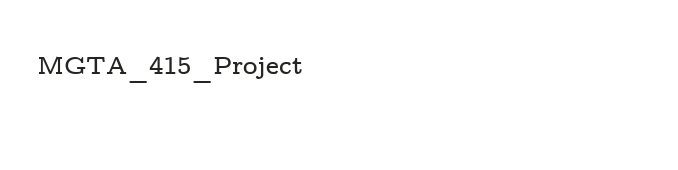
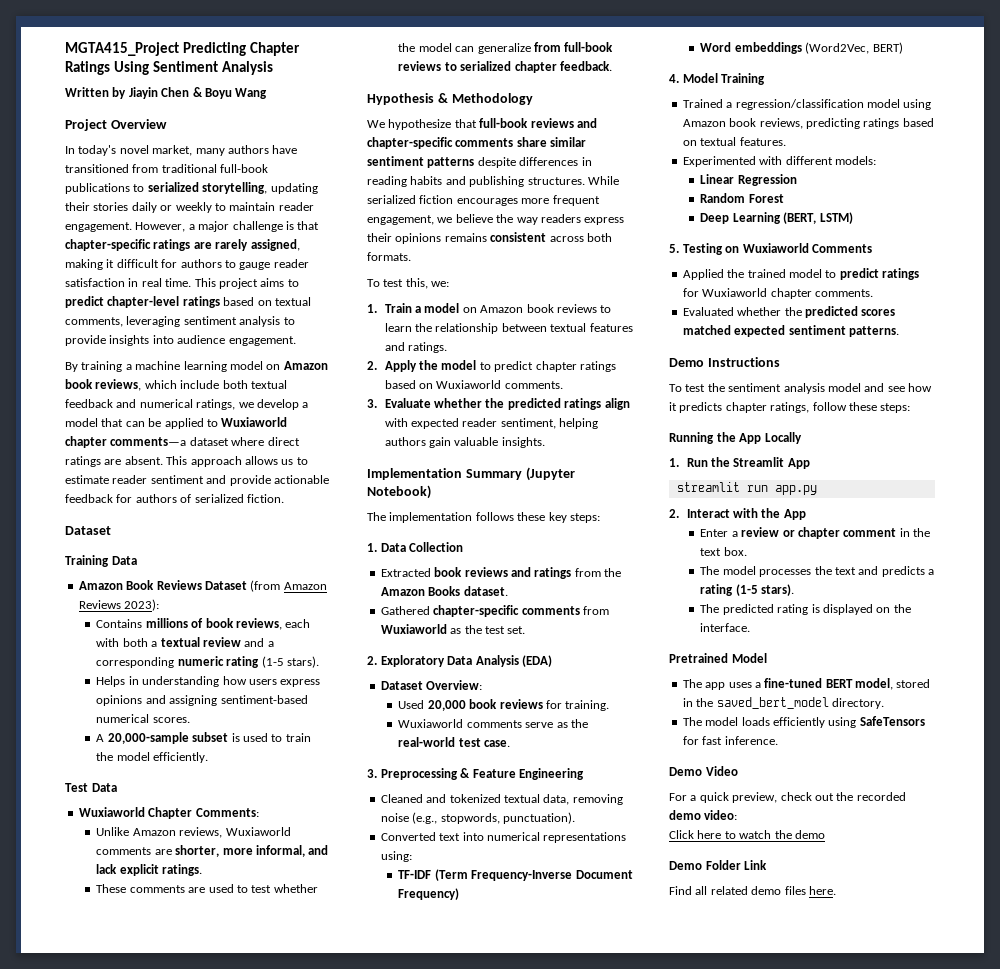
[37,56,303,83] MGTA_415_Project -> [65,42,300,56] [65,61,273,75] [65,87,268,99] [65,119,167,131] [65,145,298,156] [65,164,269,173] [65,182,318,194] [65,202,314,213] [65,221,320,232] [65,239,300,251] [65,259,309,270] [65,278,299,289] [65,296,311,308] [65,316,295,327] [65,335,296,346] [65,361,328,372] [65,379,287,391] [65,399,309,410] [65,417,288,429] [65,436,300,448] [65,456,308,467] [65,475,329,486] [65,494,284,503] [65,526,111,535] [65,555,137,567] [78,580,327,592] [78,599,160,611] [96,618,311,630] [96,637,274,647] [96,656,319,668] [96,676,321,687] [96,695,308,706] [96,714,190,723] [96,732,311,744] [96,752,209,763] [65,783,117,792] [78,807,259,819] [96,827,291,838] [96,845,329,857] [96,864,203,876] [96,884,318,893] [398,42,614,54] [398,61,612,73] [367,93,533,105] [367,118,597,130] [367,137,587,149] [367,156,592,168] [367,176,619,187] [367,195,600,206] [367,214,625,225] [367,232,612,244] [367,252,411,261] [367,278,450,289] [367,303,612,313] [384,323,633,334] [384,342,448,353] [367,360,616,372] [384,380,563,389] [367,398,630,410] [384,418,599,429] [384,437,545,448] [367,467,575,481] [367,485,431,499] [367,512,600,523] [367,542,464,552] [380,567,621,579] [380,586,508,596] [380,605,609,617] [380,624,526,634] [367,655,553,667] [380,680,483,690] [398,699,610,711] [398,719,588,728] [398,737,511,747] [367,768,585,780] [380,794,623,805] [380,812,575,824] [380,832,627,843] [380,851,412,862] [398,869,633,881] [398,888,460,900] [700,42,903,54] [669,73,766,85] [682,99,932,110] [682,118,934,129] [682,137,786,146] [682,156,876,167] [700,174,797,186] [700,193,784,203] [700,212,853,224] [669,243,873,255] [682,268,919,280] [682,288,873,299] [682,306,896,318] [682,325,899,337] [669,357,780,367] [669,383,932,394] [669,402,911,413] [669,432,802,444] [669,457,810,469] [676,482,817,495] [669,508,806,520] [700,527,931,539] [700,547,747,556] [700,566,935,577] [700,584,795,596] [700,604,911,615] [700,623,751,632] [669,653,767,663] [682,678,931,690] [682,697,884,709] [682,716,925,728] [682,736,778,745] [669,766,738,776] [669,792,906,803] [669,810,738,820] [669,830,825,839] [669,860,768,870] [669,886,836,895] MGTA415_Project Predicting Chapter Ratings Using Sentiment Analysis // Written by Jiayin Chen & Boyu Wang // Project Overview // In today's novel market, many authors have transitioned from traditional full-book publications to serialized storytelling, updating their stories daily or weekly to maintain reader engagement. However, a major challenge is that chapter-specific ratings are rarely assigned, making it difficult for authors to gauge reader satisfaction in real time. This project aims to predict chapter-level ratings based on textual comments, leveraging sentiment analysis to provide insights into audience engagement. // By training a machine learning model on Amazon book reviews, which include both textual feedback and numerical ratings, we develop a model that can be applied to Wuxiaworld chapter comments—a dataset where direct ratings are absent. This approach allows us to estimate reader sentiment and provide actionable feedback for authors of serialized fiction. // Dataset // Training Data // Amazon Book Reviews Dataset (from Amazon Reviews 2023): // Contains millions of book reviews, each with both a textual review and a corresponding numeric rating (1-5 stars). // Helps in understanding how users express opinions and assigning sentiment-based numerical scores. // A 20,000-sample subset is used to train the model efficiently. // Test Data // Wuxiaworld Chapter Comments: // Unlike Amazon reviews, Wuxiaworld comments are shorter, more informal, and lack explicit ratings. // These comments are used to test whether the model can generalize from full-book reviews to serialized chapter feedback. // Hypothesis & Methodology // We hypothesize that full-book reviews and chapter-specific comments share similar sentiment patterns despite differences in reading habits and publishing structures. While serialized fiction encourages more frequent engagement, we believe the way readers express their opinions remains consistent across both formats. // To test this, we: // 1. Train a model on Amazon book reviews to learn the relationship between textual features and ratings. // 2. Apply the model to predict chapter ratings based on Wuxiaworld comments. // 3. Evaluate whether the predicted ratings align with expected reader sentiment, helping authors gain valuable insights. // Implementation Summary (Jupyter Notebook) // The implementation follows these key steps: // 1. Data Collection // Extracted book reviews and ratings from the Amazon Books dataset. // Gathered chapter-specific comments from Wuxiaworld as the test set. // 2. Exploratory Data Analysis (EDA) // Dataset Overview: // Used 20,000 book reviews for training. // Wuxiaworld comments serve as the real-world test case. // 3. Preprocessing & Feature Engineering // Cleaned and tokenized textual data, removing noise (e.g., stopwords, punctuation). // Converted text into numerical representations using: // TF-IDF (Term Frequency-Inverse Document Frequency) // Word embeddings (Word2Vec, BERT) // 4. Model Training // Trained a regression/classification model using Amazon book reviews, predicting ratings based on textual features. // Experimented with different models: // Linear Regression // Random Forest // Deep Learning (BERT, LSTM) // 5. Testing on Wuxiaworld Comments // Applied the trained model to predict ratings for Wuxiaworld chapter comments. // Evaluated whether the predicted scores matched expected sentiment patterns. // Demo Instructions // To test the sentiment analysis model and see how it predicts chapter ratings, follow these steps: // Running the App Locally // 1. Run the Streamlit App // streamlit run app.py // 2. Interact with the App // Enter a review or chapter comment in the text box. // The model processes the text and predicts a rating (1-5 stars). // The predicted rating is displayed on the interface. // Pretrained Model // The app uses a fine-tuned BERT model, stored in the saved_bert_model directory. // The model loads efficiently using SafeTensors for fast inference. // Demo Video // For a quick preview, check out the recorded demo video: // Click here to watch the demo // Demo Folder Link // Find all related demo files here.

